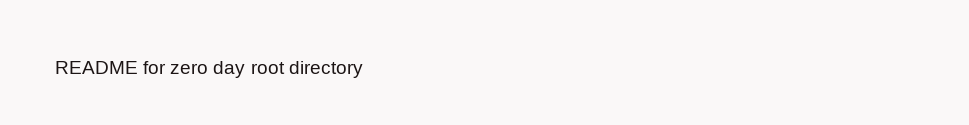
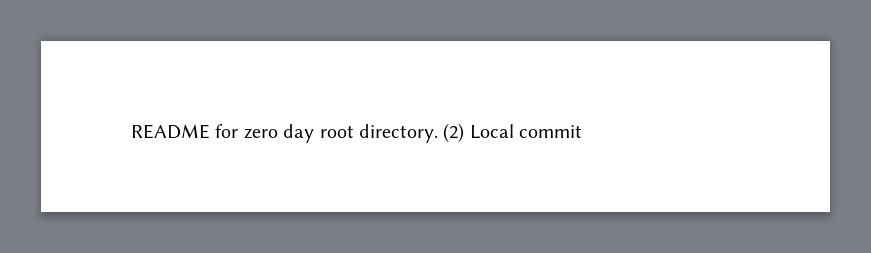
[288,61,363,78] directory -> [359,123,583,143] directory. (2) Local commit

